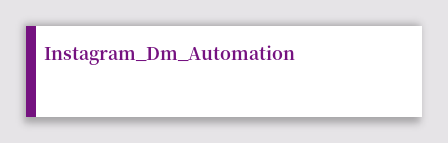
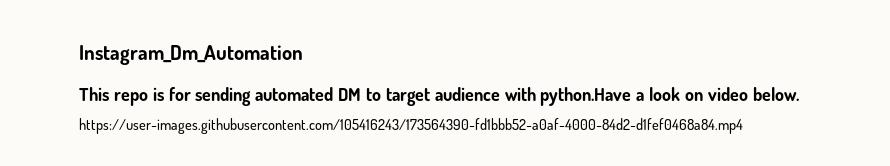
(295, 55) none -> [79,87,799,106] [79,118,743,134] // This repo is for sending automated DM to target audience with python.Have a look on video below. // https://user-images.githubusercontent.com/105416243/173564390-fd1bbb52-a0af-4000-84d2-d1fef0468a84.mp4

